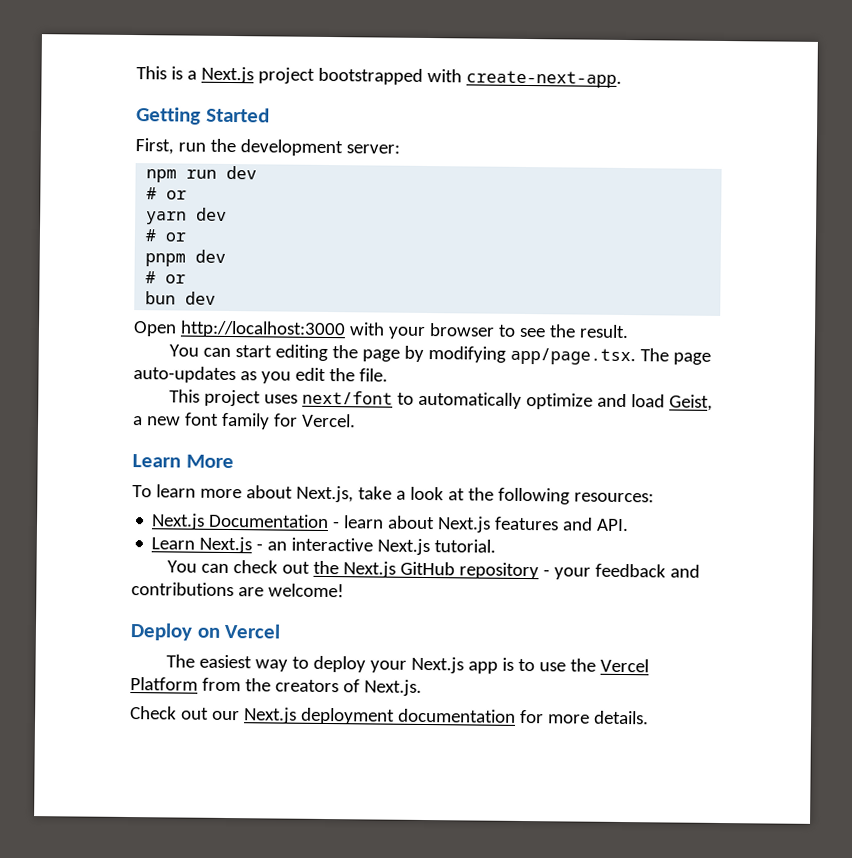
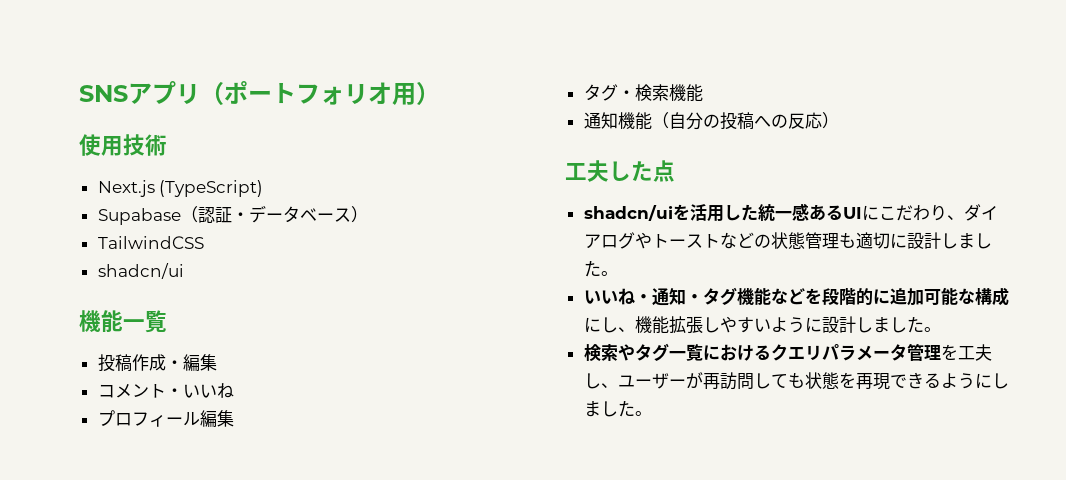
[136,66,622,88] [136,107,270,125] [135,138,400,157] [146,165,258,183] [146,187,188,200] [146,207,228,225] [145,229,187,242] [145,249,227,267] [145,271,187,284] [145,291,217,305] [133,320,629,339] [169,344,712,366] [133,366,388,384] [169,389,714,411] [133,412,356,430] [132,454,234,469] [132,484,654,505] [151,513,630,533] [151,536,497,556] [167,560,701,580] [131,582,344,598] [130,623,282,641] [166,654,650,674] [130,677,422,696] [130,706,649,725] This is a Next.js project bootstrapped with create-next-app. // Getting Started // First, run the development server: // npm run dev // # or // yarn dev // # or // pnpm dev // # or // bun dev // Open http://localhost:3000 with your browser to see the result. // You can start editing the page by modifying app/page.tsx. The page auto-updates as you edit the file. // This project uses next/font to automatically optimize and load Geist, a new font family for Vercel. // Learn More // To learn more about Next.js, take a look at the following resources: // Next.js Documentation - learn about Next.js features and API. // Learn Next.js - an interactive Next.js tutorial. // You can check out the Next.js GitHub repository - your feedback and contributions are welcome! // Deploy on Vercel // The easiest way to deploy your Next.js app is to use the Vercel Platform from the creators of Next.js. // Check out our Next.js deployment documentation for more details. -> [79,81,440,105] [79,134,167,156] [97,180,264,197] [97,205,368,225] [97,236,204,249] [97,263,184,279] [79,310,167,333] [97,354,217,372] [97,383,234,398] [97,410,234,427] [583,84,703,102] [583,112,839,130] [565,160,675,182] [583,203,998,222] [583,232,992,249] [583,260,618,277] [583,287,1009,306] [583,316,941,334] [583,343,992,362] [583,372,1009,390] [583,400,652,417] SNSアプリ（ポートフォリオ用） // 使用技術 // Next.js (TypeScript) // Supabase（認証・データベース） // TailwindCSS // shadcn/ui // 機能一覧 // 投稿作成・編集 // コメント・いいね // プロフィール編集 // タグ・検索機能 // 通知機能（自分の投稿への反応） // 工夫した点 // shadcn/uiを活用した統一感あるUIにこだわり、ダイアログやトーストなどの状態管理も適切に設計しました。 // いいね・通知・タグ機能などを段階的に追加可能な構成にし、機能拡張しやすいように設計しました。 // 検索やタグ一覧におけるクエリパラメータ管理を工夫し、ユーザーが再訪問しても状態を再現できるようにしました。

